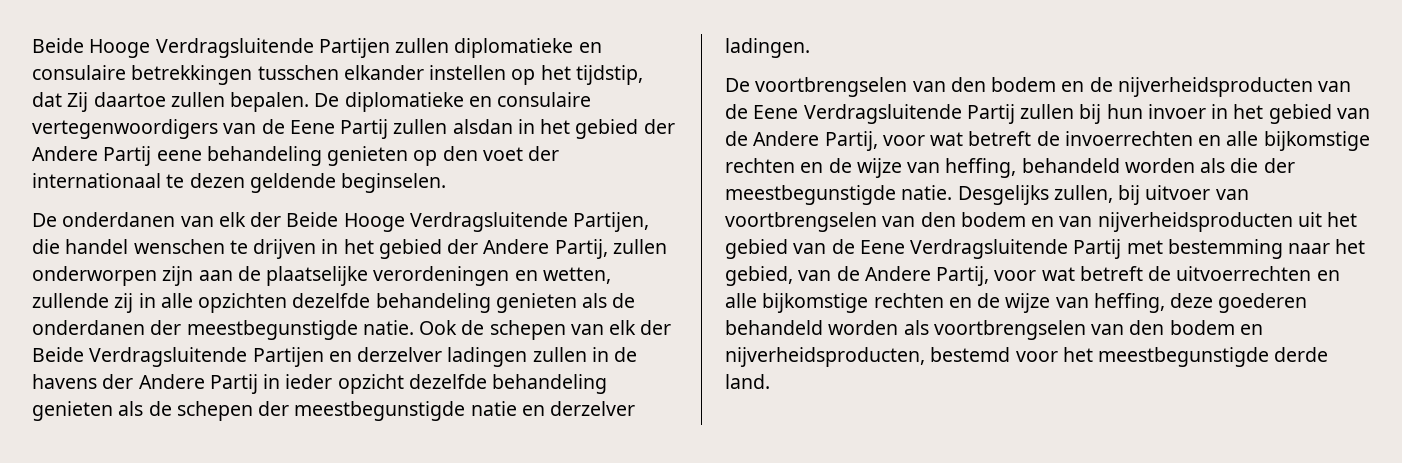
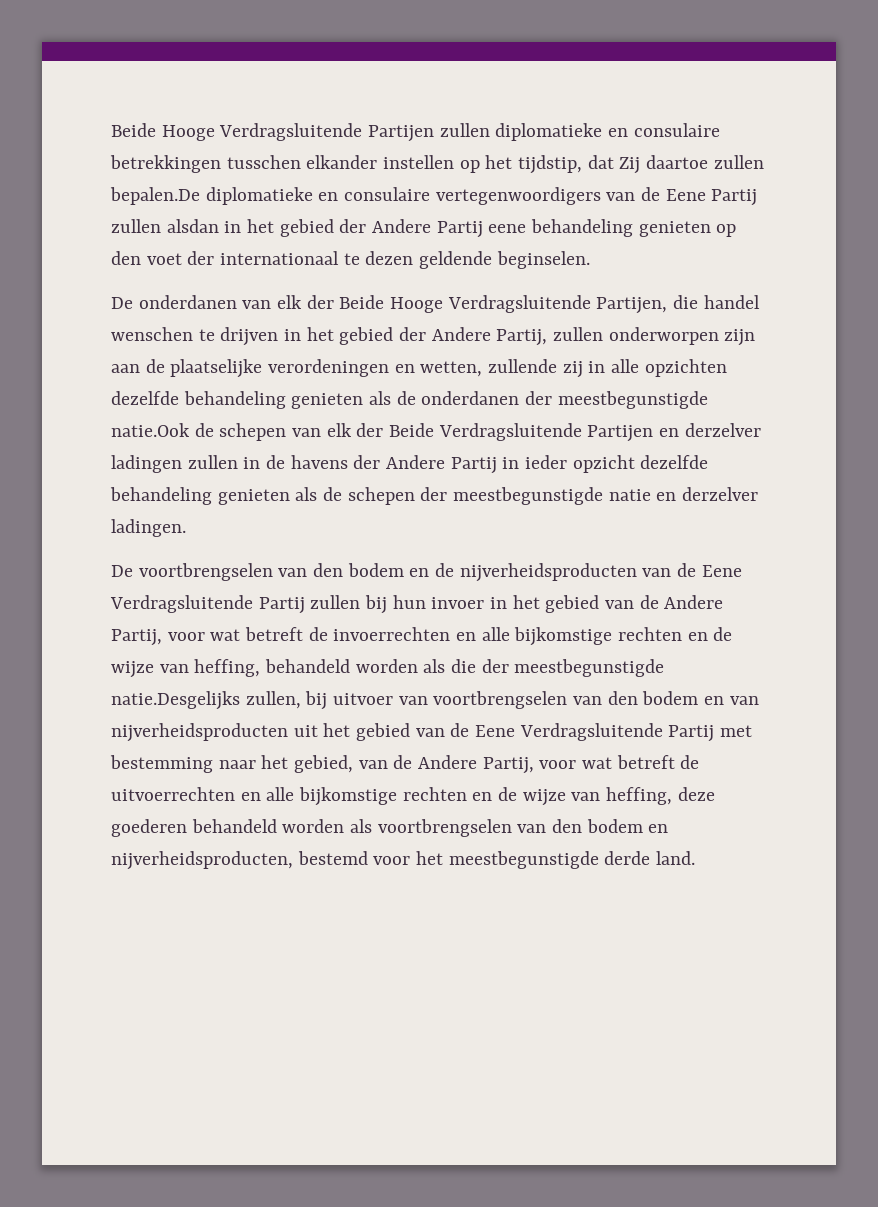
[230,92,340,112] bepalen. De -> [110,187,200,205] bepalen.De
[362,320,458,335] natie. Ook -> [111,423,190,437] natie.Ook
[901,185,1049,205] natie. Desgelijks -> [111,691,240,710] natie.Desgelijks

